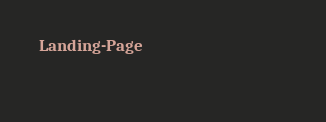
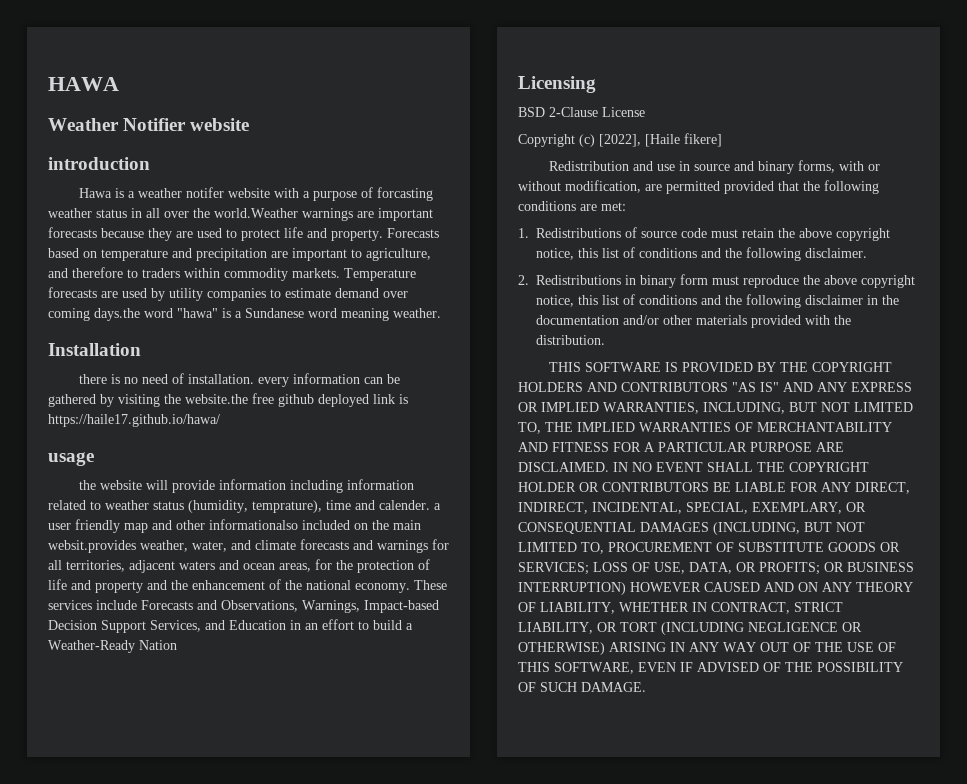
[39,39,143,54] Landing-Page -> [48,77,119,91] [48,118,250,131] [48,157,150,170] [78,187,433,201] [48,208,433,221] [48,227,439,241] [48,248,431,261] [48,267,416,281] [48,287,408,301] [48,308,441,321] [48,343,141,356] [78,373,400,387] [48,393,408,407] [48,414,220,427] [48,452,94,466] [78,479,414,493] [48,500,441,513] [48,519,421,533] [48,539,449,553] [48,559,430,573] [48,579,447,593] [48,600,439,613] [48,619,413,633] [48,640,177,653] [518,76,596,93] [518,107,645,117] [518,133,722,147] [548,160,880,174] [518,180,879,194] [518,201,626,211] [518,227,891,241] [536,247,868,261] [518,274,916,288] [536,294,900,308] [536,315,852,328] [536,335,606,345] [548,362,892,372] [518,382,912,392] [518,402,913,414] [518,422,892,434] [518,442,844,452] [518,462,869,472] [518,482,910,494] [518,502,866,514] [518,522,865,535] [518,542,900,554] [518,562,914,575] [518,582,913,595] [518,602,843,614] [518,622,862,635] [518,642,896,655] [518,662,903,674] [518,682,646,692] HAWA // Weather Notifier website // introduction // Hawa is a weather notifer website with a purpose of forcasting weather status in all over the world.Weather warnings are important forecasts because they are used to protect life and property. Forecasts based on temperature and precipitation are important to agriculture, and therefore to traders within commodity markets. Temperature forecasts are used by utility companies to estimate demand over coming days.the word "hawa" is a Sundanese word meaning weather. // Installation // there is no need of installation. every information can be gathered by visiting the website.the free github deployed link is https://haile17.github.io/hawa/ // usage // the website will provide information including information related to weather status (humidity, temprature), time and calender. a user friendly map and other informationalso included on the main websit.provides weather, water, and climate forecasts and warnings for all territories, adjacent waters and ocean areas, for the protection of life and property and the enhancement of the national economy. These services include Forecasts and Observations, Warnings, Impact-based Decision Support Services, and Education in an effort to build a Weather-Ready Nation // Licensing // BSD 2-Clause License // Copyright (c) [2022], [Haile fikere] // Redistribution and use in source and binary forms, with or without modification, are permitted provided that the following conditions are met: // 1. Redistributions of source code must retain the above copyright notice, this list of conditions and the following disclaimer. // 2. Redistributions in binary form must reproduce the above copyright notice, this list of conditions and the following disclaimer in the documentation and/or other materials provided with the distribution. // THIS SOFTWARE IS PROVIDED BY THE COPYRIGHT HOLDERS AND CONTRIBUTORS "AS IS" AND ANY EXPRESS OR IMPLIED WARRANTIES, INCLUDING, BUT NOT LIMITED TO, THE IMPLIED WARRANTIES OF MERCHANTABILITY AND FITNESS FOR A PARTICULAR PURPOSE ARE DISCLAIMED. IN NO EVENT SHALL THE COPYRIGHT HOLDER OR CONTRIBUTORS BE LIABLE FOR ANY DIRECT, INDIRECT, INCIDENTAL, SPECIAL, EXEMPLARY, OR CONSEQUENTIAL DAMAGES (INCLUDING, BUT NOT LIMITED TO, PROCUREMENT OF SUBSTITUTE GOODS OR SERVICES; LOSS OF USE, DATA, OR PROFITS; OR BUSINESS INTERRUPTION) HOWEVER CAUSED AND ON ANY THEORY OF LIABILITY, WHETHER IN CONTRACT, STRICT LIABILITY, OR TORT (INCLUDING NEGLIGENCE OR OTHERWISE) ARISING IN ANY WAY OUT OF THE USE OF THIS SOFTWARE, EVEN IF ADVISED OF THE POSSIBILITY OF SUCH DAMAGE.

